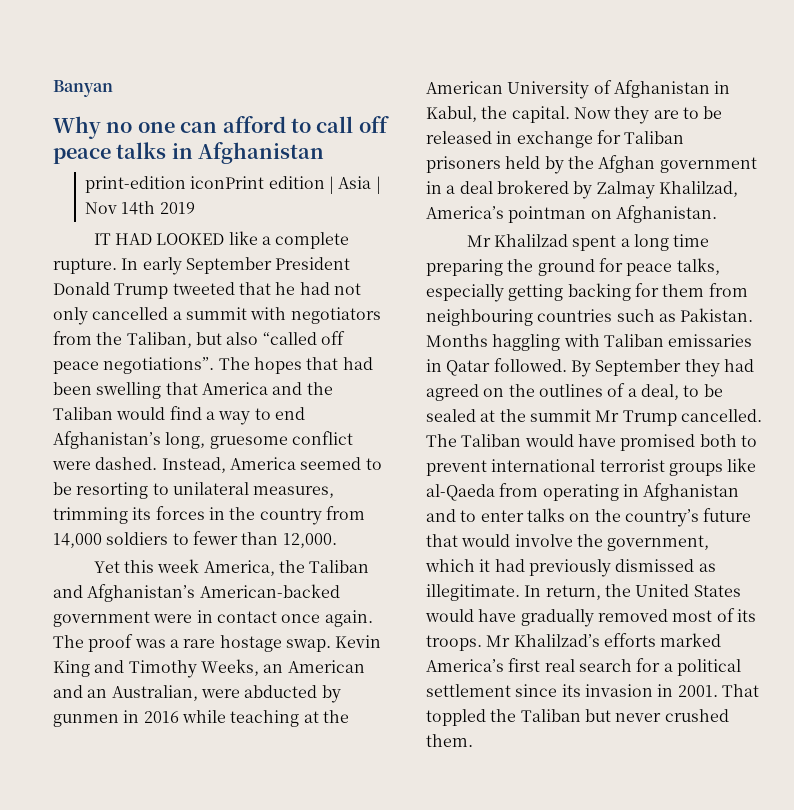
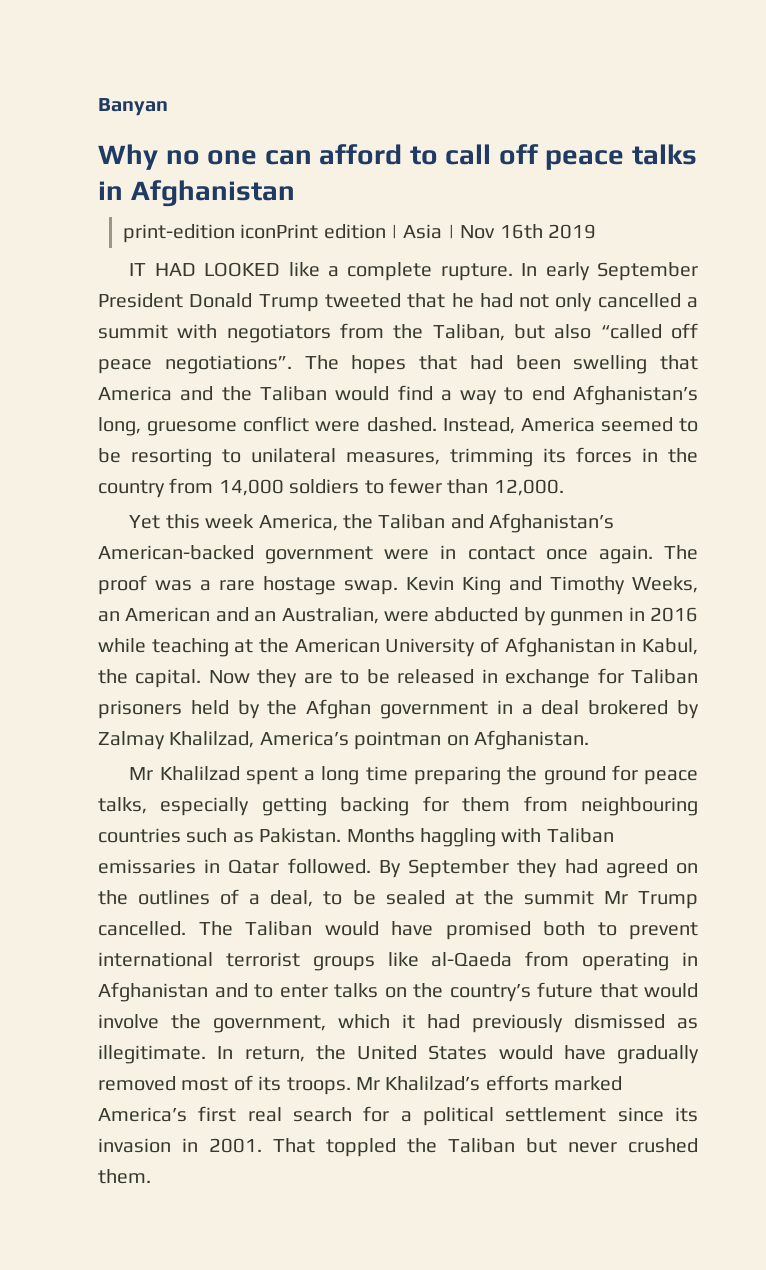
[121,201,156,215] 14th -> [499,224,543,239] 16th

